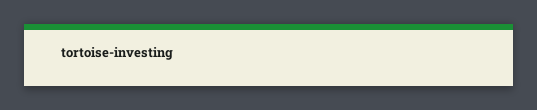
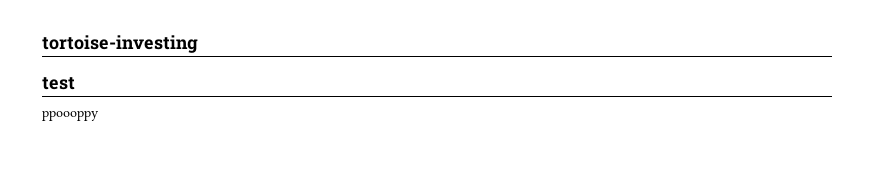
(173, 53) none -> [42,77,75,90] [42,110,99,121] // test // ppoooppy

